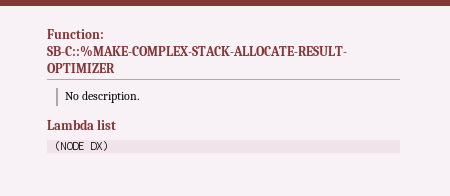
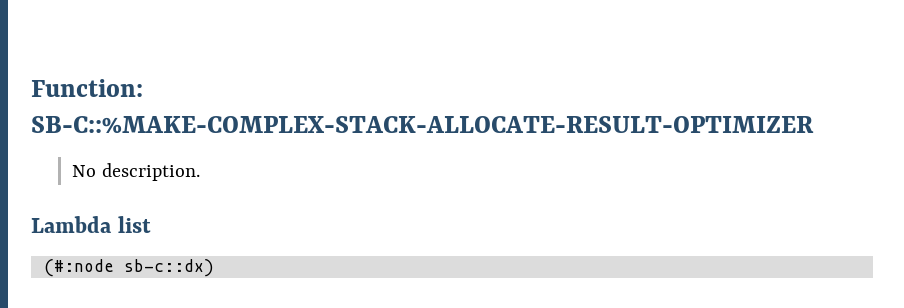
[54,141,109,151] (NODE DX) -> [43,259,214,277] (#:node sb-c::dx)

